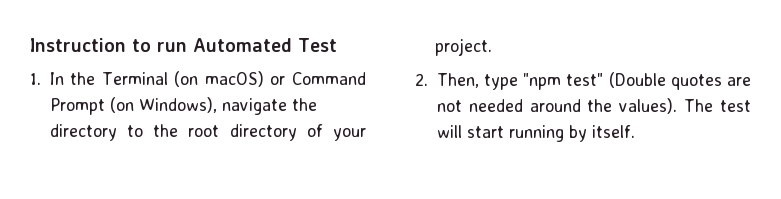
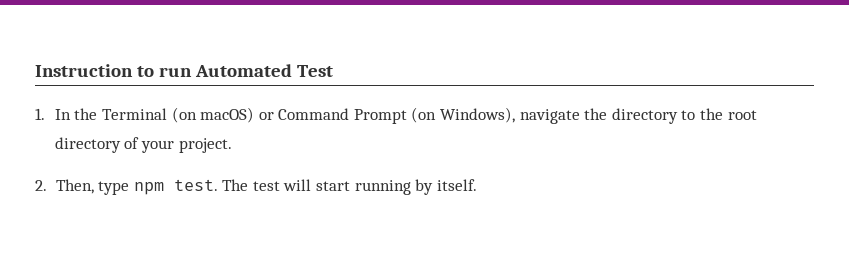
[523,72,751,90] [436,98,678,114] "npm test" (Double quotes are not needed around the values). -> [133,179,218,195] npm test.

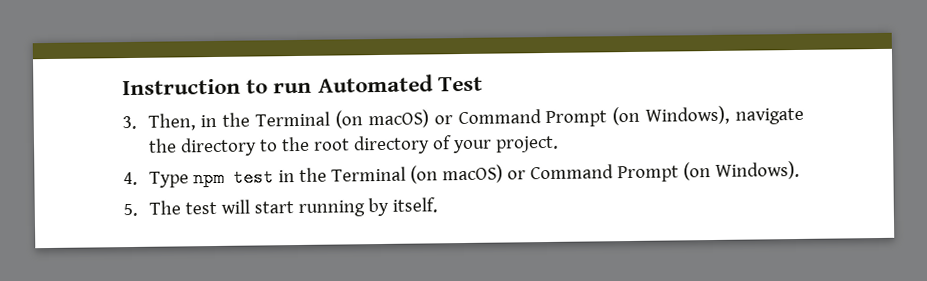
[35,108,71,120] 1. In -> [122,113,218,131] 3. Then, in
[35,179,218,195] 2. Then, type npm test. -> [123,160,800,188] [123,203,138,217] 4. Type npm test in the Terminal (on macOS) or Command Prompt (on Windows). // 5.

